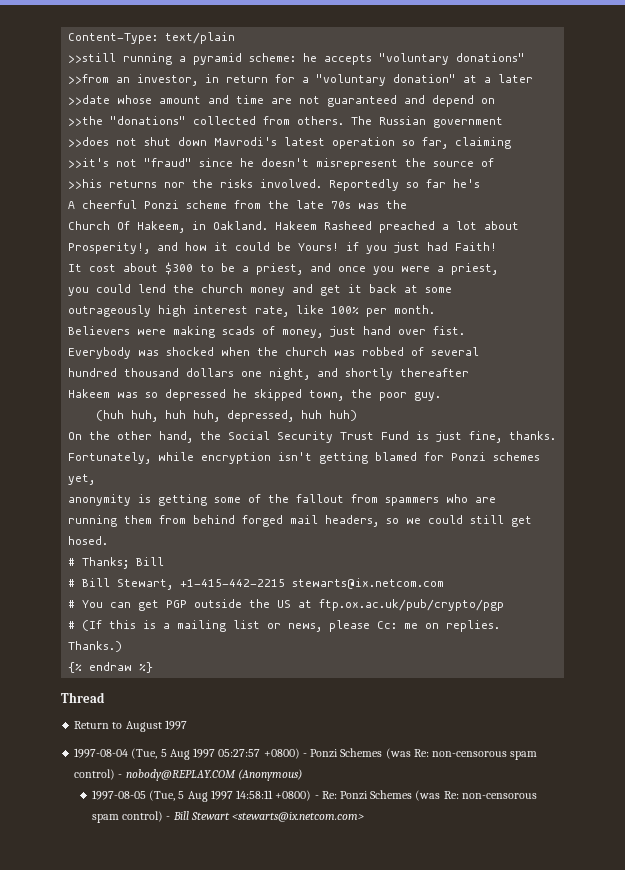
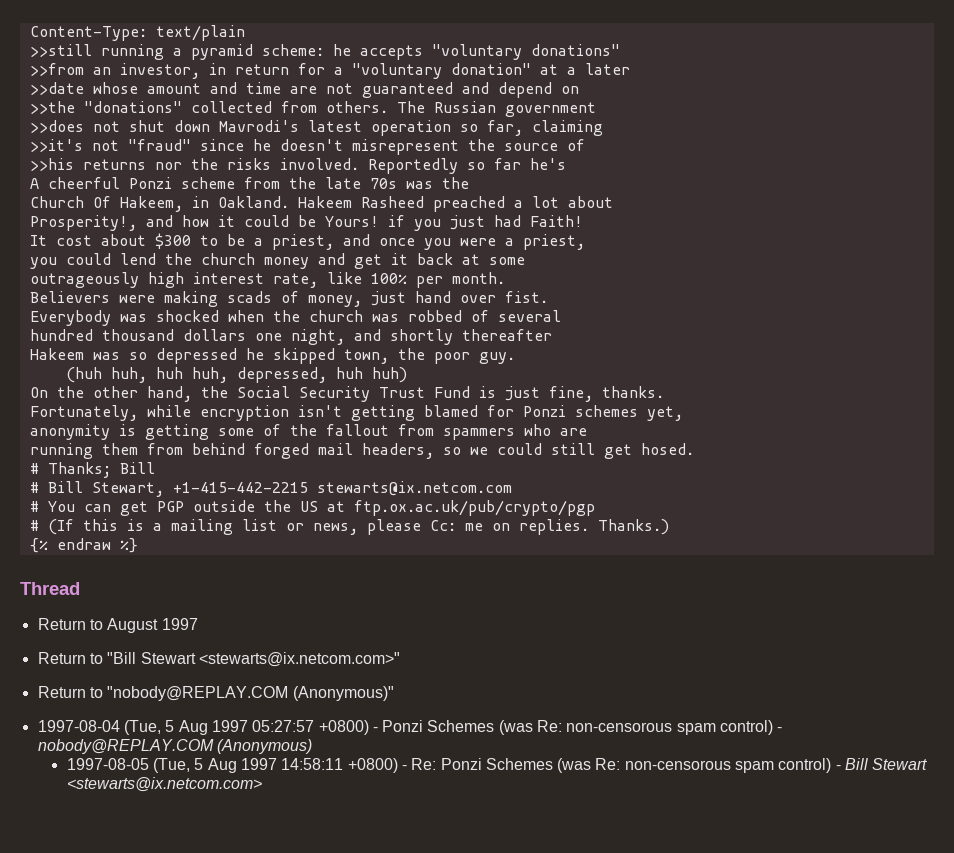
(187, 725) none -> [37,652,400,667] [37,686,394,701] // Return to "Bill Stewart <stewarts@ix.netcom.com>" // Return to "nobody@REPLAY.COM (Anonymous)"

